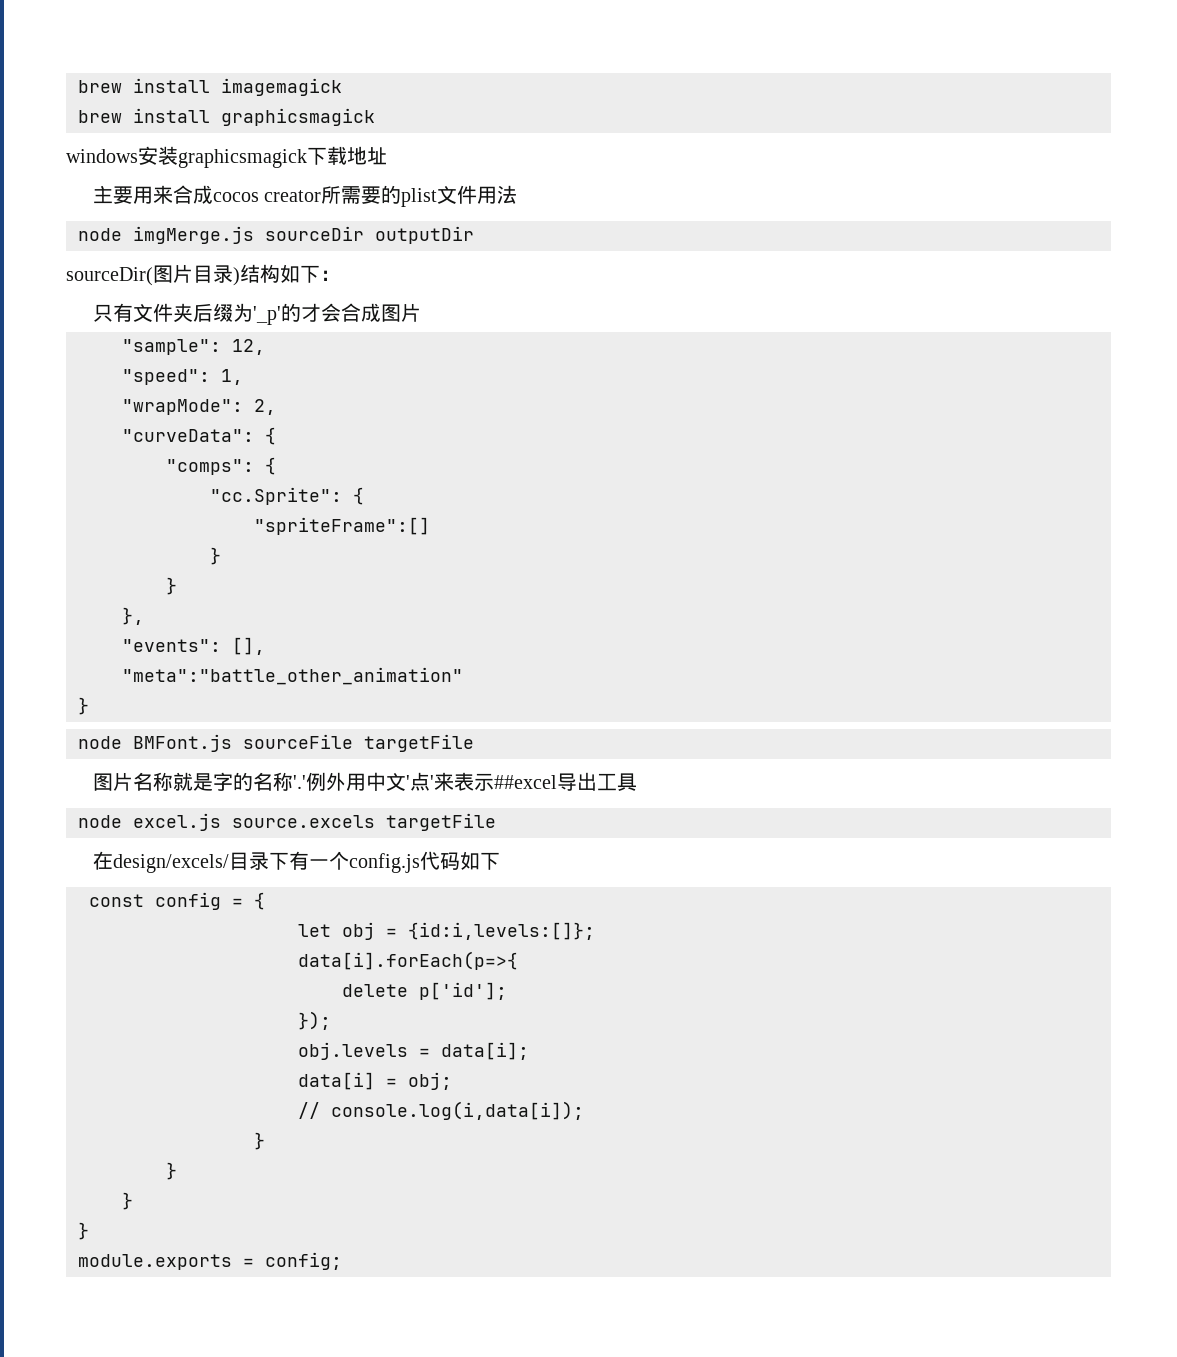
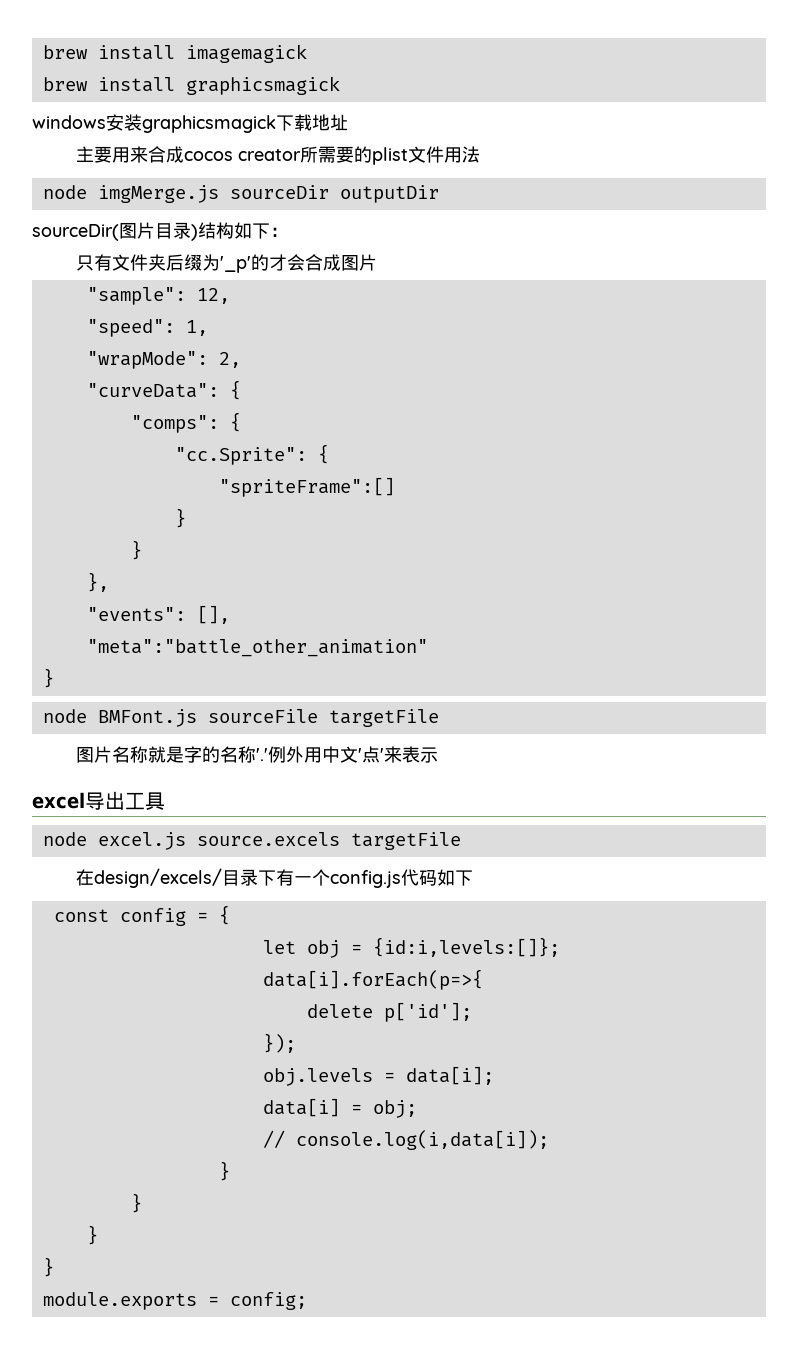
[493,775,557,789] ##excel -> [32,792,85,809] // excel

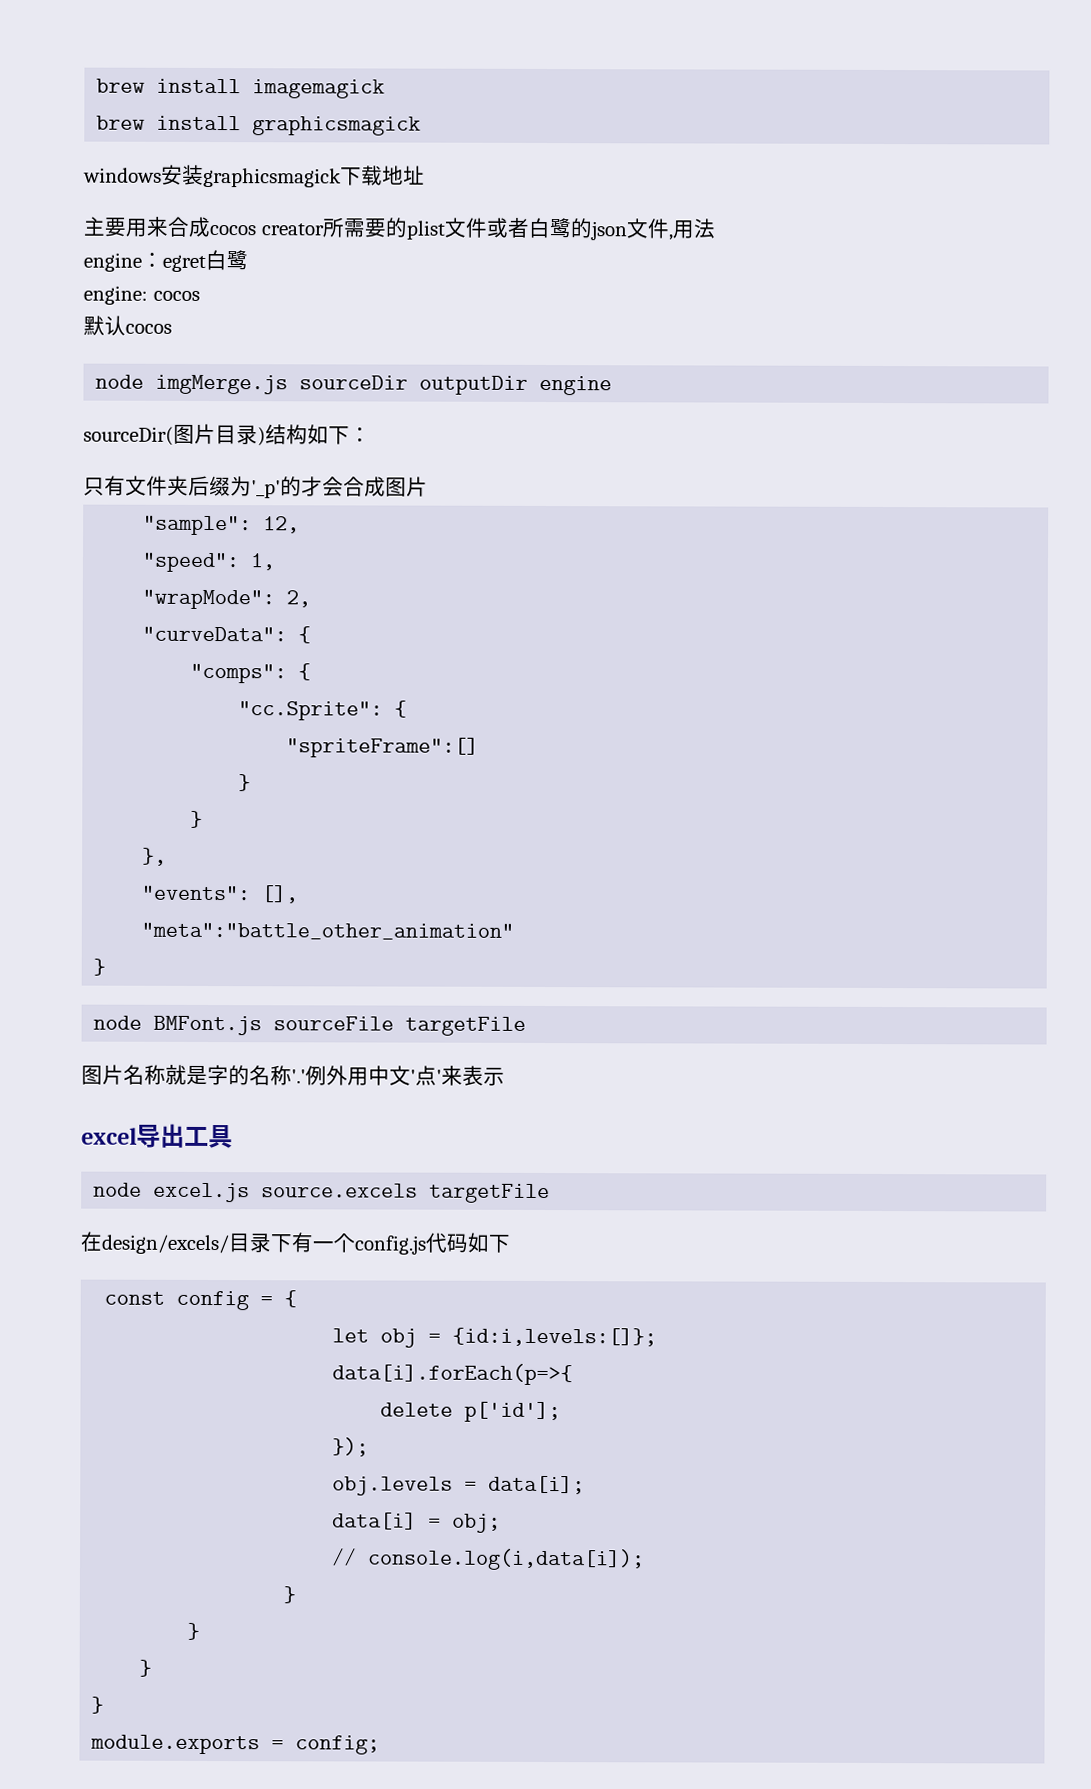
[444,146,481,163] 用法 -> [485,217,716,241] [83,249,248,272] [83,285,200,305] [83,315,172,336] 或者白鹭的json文件,用法 // engine：egret白鹭 // engine: cocos // 默认cocos
(439, 194) none -> [539,375,613,396] engine

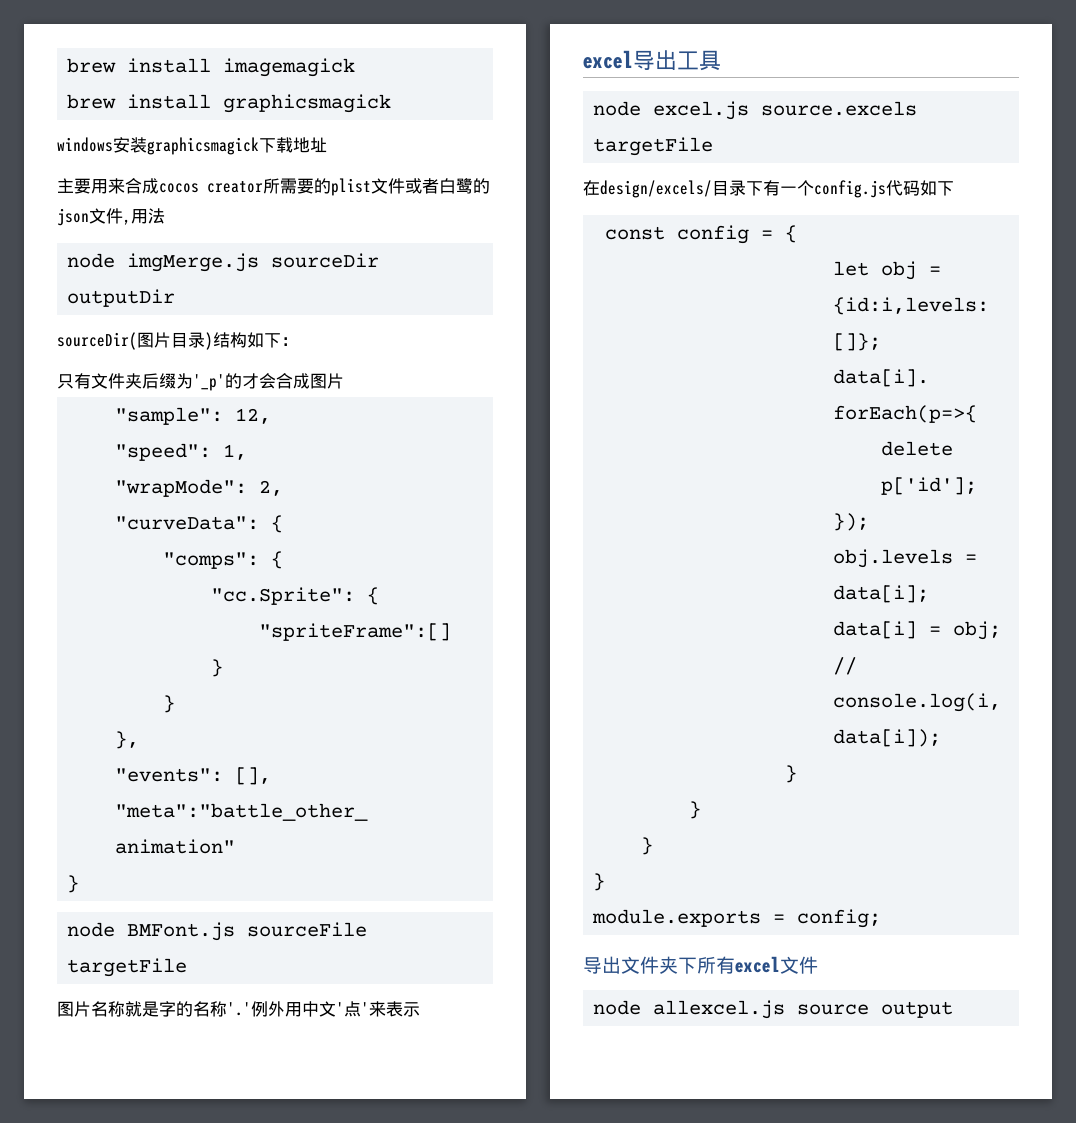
[83,249,248,272] [83,285,200,305] [83,315,172,336] // engine：egret白鹭 // engine: cocos // 默认cocos -> (165, 216) none
[539,375,613,396] engine -> (176, 298) none
(381, 1745) none -> [583,956,818,974] [593,1000,954,1019] // 导出文件夹下所有excel文件 // node allexcel.js source output

